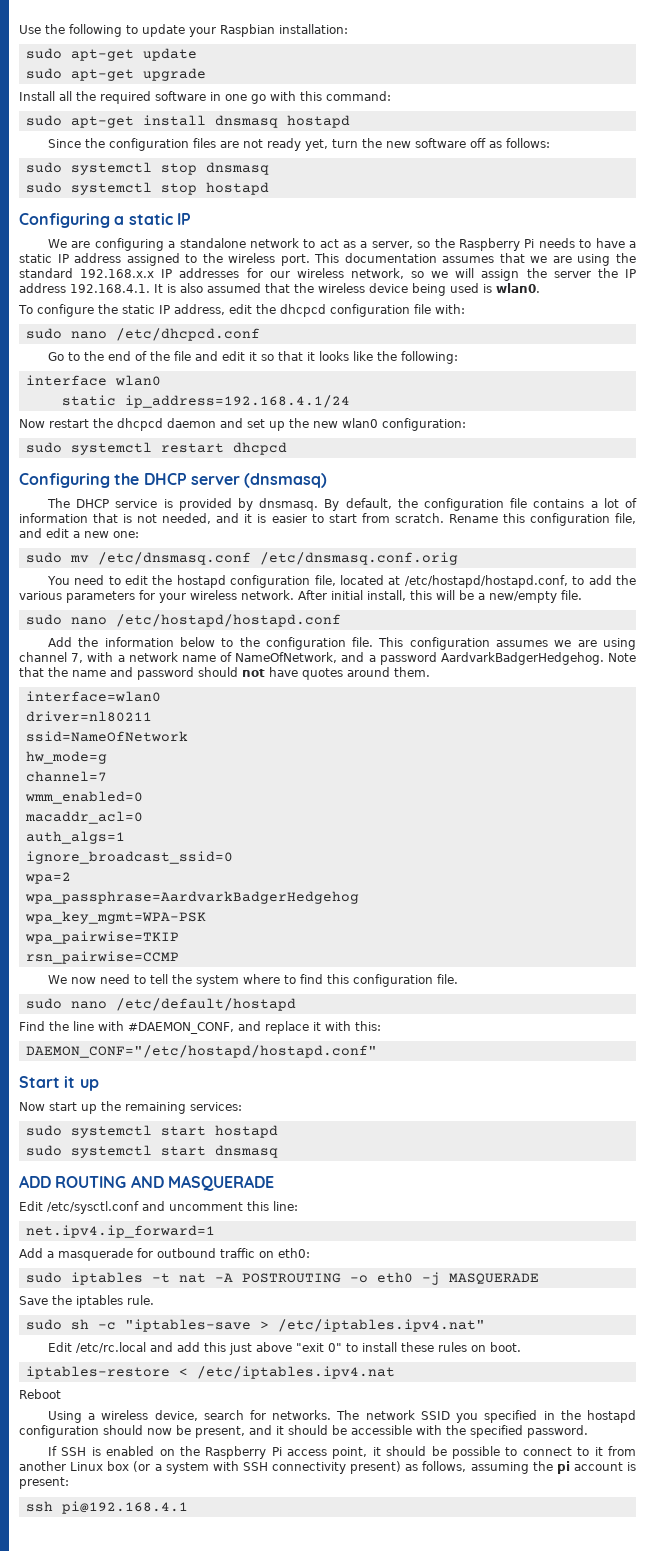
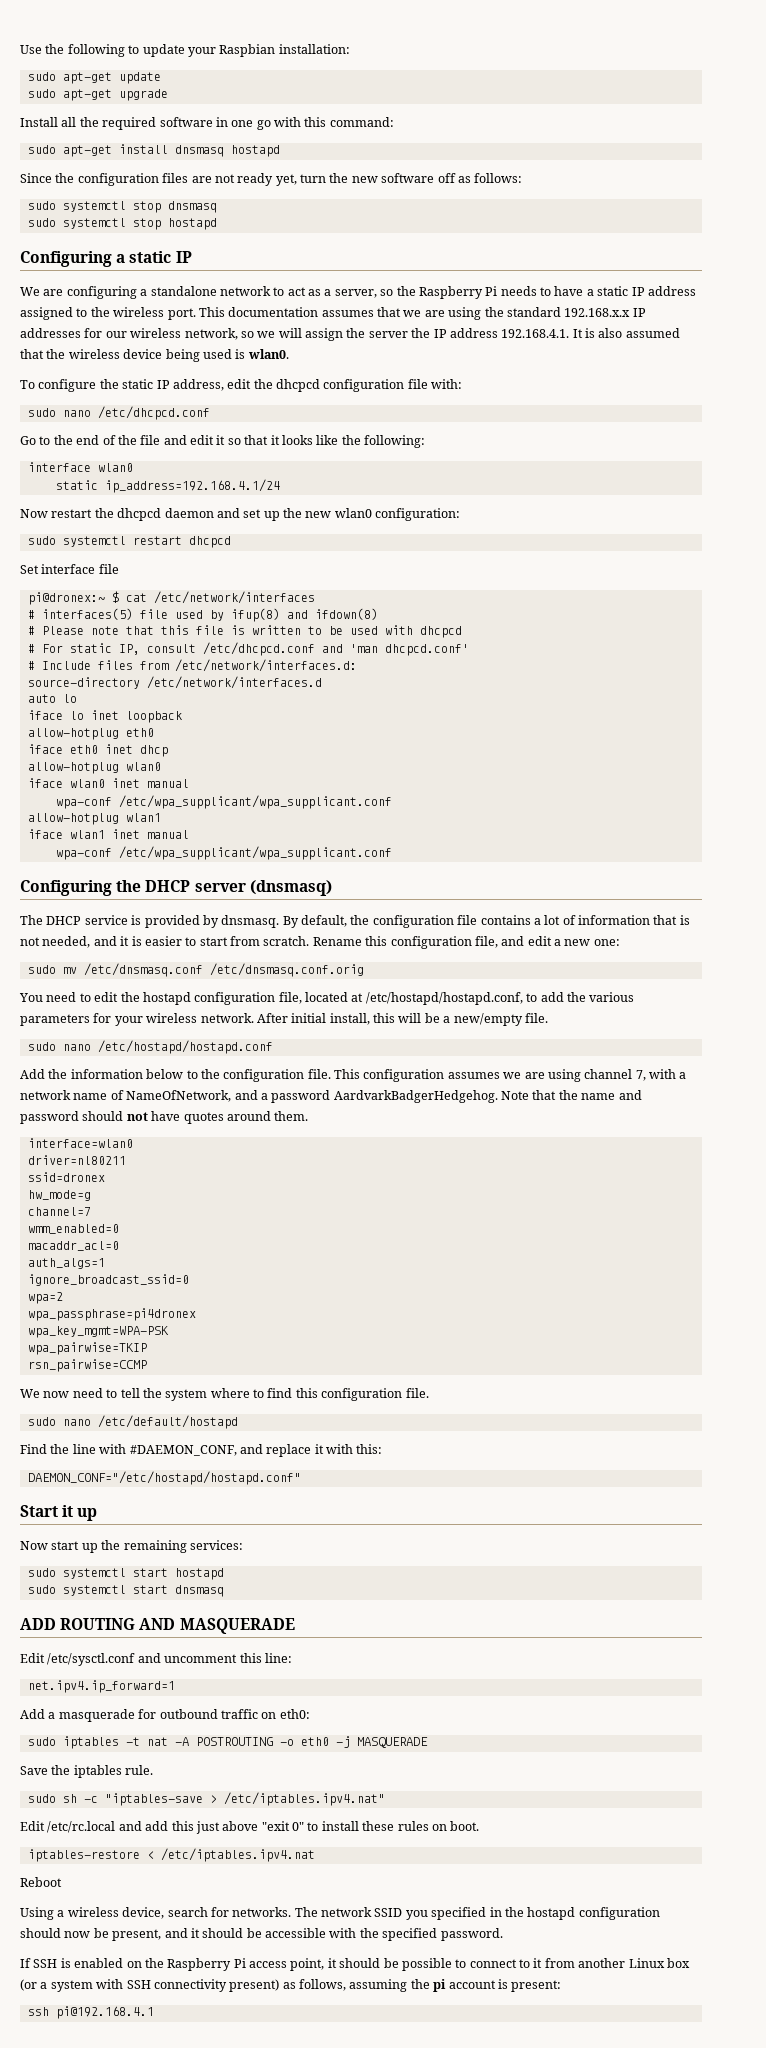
(287, 448) none -> [20,564,119,574] [27,591,315,605] [27,608,378,622] [27,625,462,638] [27,642,469,656] [27,659,357,672] [27,676,322,689] [27,694,77,703] [27,710,182,723] [27,728,154,740] [27,744,168,757] [27,762,161,774] [27,778,189,788] [55,795,392,809] [27,813,161,825] [27,829,189,839] [55,846,392,860] // Set interface file // pi@dronex:~ $ cat /etc/network/interfaces // # interfaces(5) file used by ifup(8) and ifdown(8) // # Please note that this file is written to be used with dhcpcd // # For static IP, consult /etc/dhcpcd.conf and 'man dhcpcd.conf' // # Include files from /etc/network/interfaces.d: // source-directory /etc/network/interfaces.d // auto lo // iface lo inet loopback // allow-hotplug eth0 // iface eth0 inet dhcp // allow-hotplug wlan0 // iface wlan0 inet manual // wpa-conf /etc/wpa_supplicant/wpa_supplicant.conf // allow-hotplug wlan1 // iface wlan1 inet manual // wpa-conf /etc/wpa_supplicant/wpa_supplicant.conf
[25,731,188,742] ssid=NameOfNetwork -> [27,1172,105,1182] ssid=dronex
[24,891,359,904] wpa_passphrase=AardvarkBadgerHedgehog -> [27,1308,196,1321] wpa_passphrase=pi4dronex

